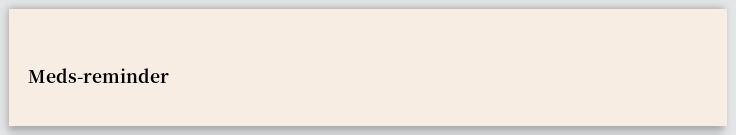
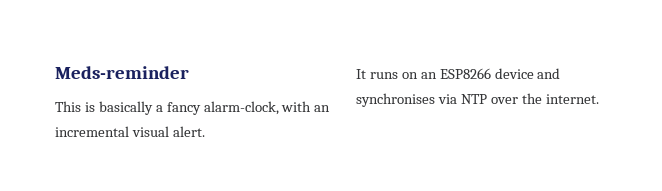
(169, 75) none -> [55,101,331,115] [55,126,205,137] [356,68,561,79] [356,93,599,107] // This is basically a fancy alarm-clock, with an incremental visual alert. // It runs on an ESP8266 device and synchronises via NTP over the internet.

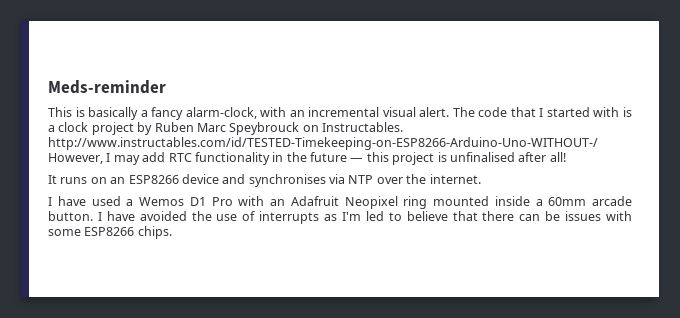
(205, 131) none -> [452,107,632,117] [48,122,403,135] [48,137,598,150] [48,152,566,165] The code that I started with is a clock project by Ruben Marc Speybrouck on Instructables. http://www.instructables.com/id/TESTED-Timekeeping-on-ESP8266-Arduino-Uno-WITHOUT-/ However, I may add RTC functionality in the future — this project is unfinalised after all!
(599, 99) none -> [48,196,632,209] [48,211,633,224] [48,226,172,239] // I have used a Wemos D1 Pro with an Adafruit Neopixel ring mounted inside a 60mm arcade button. I have avoided the use of interrupts as I'm led to believe that there can be issues with some ESP8266 chips.

